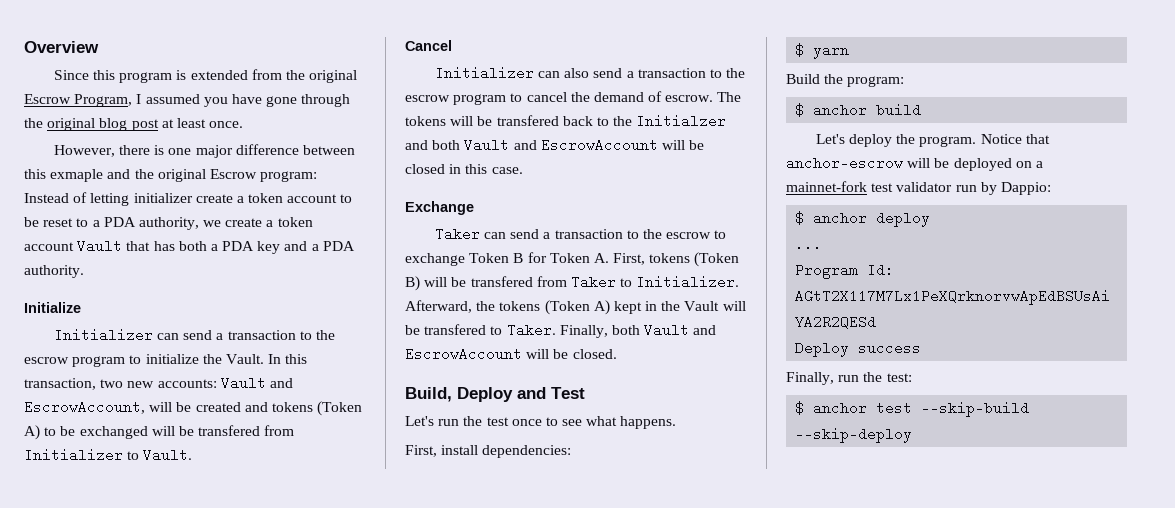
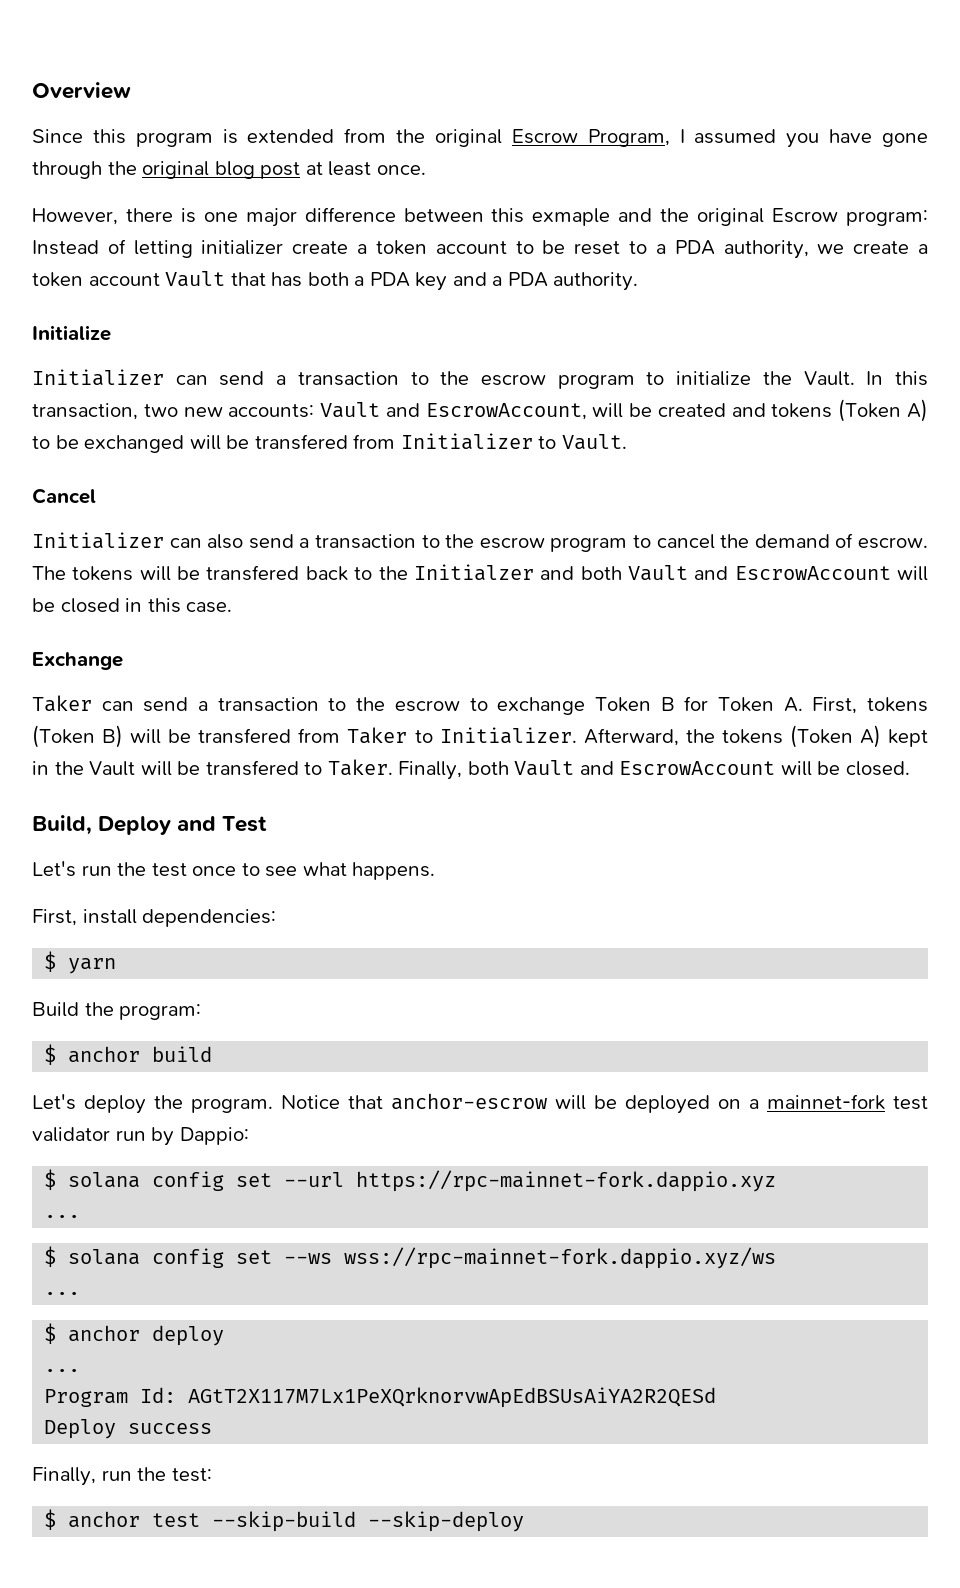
(1051, 188) none -> [44,1169,777,1192] [44,1215,81,1218] [44,1246,777,1269] [44,1292,81,1295] // $ solana config set --url https://rpc-mainnet-fork.dappio.xyz // ... // $ solana config set --ws wss://rpc-mainnet-fork.dappio.xyz/ws // ...

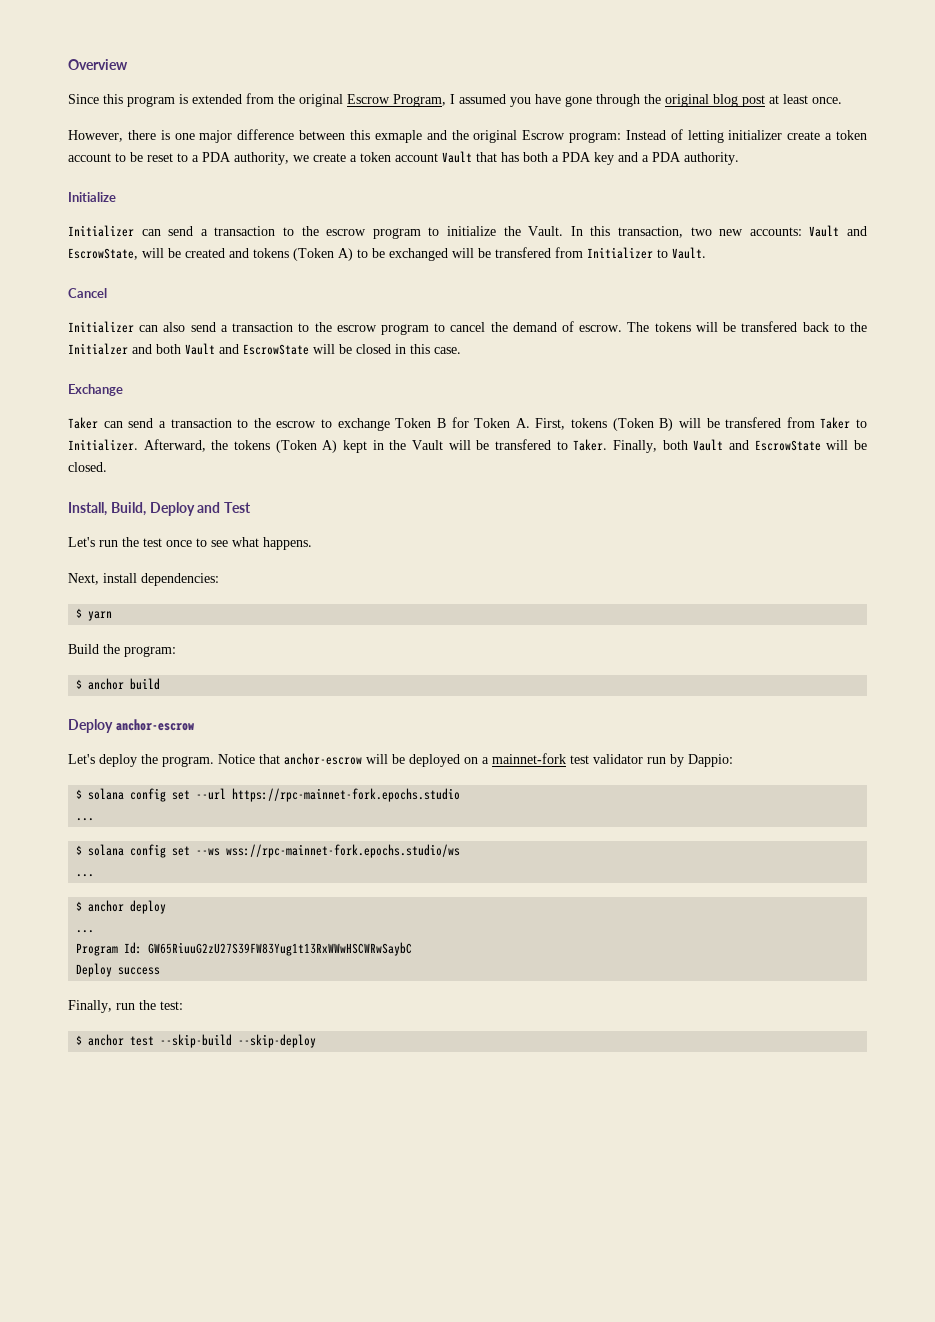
[425,403,587,420] EscrowAccount, -> [68,248,138,260] EscrowState,
[734,566,891,580] EscrowAccount -> [243,344,309,355] EscrowState
[619,761,776,775] EscrowAccount -> [754,440,821,451] EscrowState
(911, 768) none -> [68,502,107,516] Install,
[32,909,77,926] First, -> [68,573,99,585] Next,
(213, 1054) none -> [68,719,194,733] // Deploy anchor-escrow
[356,1170,777,1192] https://rpc-mainnet-fork.dappio.xyz -> [232,788,461,802] https://rpc-mainnet-fork.epochs.studio
[344,1247,777,1269] wss://rpc-mainnet-fork.dappio.xyz/ws -> [226,844,461,858] wss://rpc-mainnet-fork.epochs.studio/ws
[188,1387,717,1408] AGtT2X117M7Lx1PeXQrknorvwApEdBSUsAiYA2R2QESd -> [148,942,413,956] GW65RiuuG2zU27S39FW83Yug1t13RxWWwHSCWRwSaybC

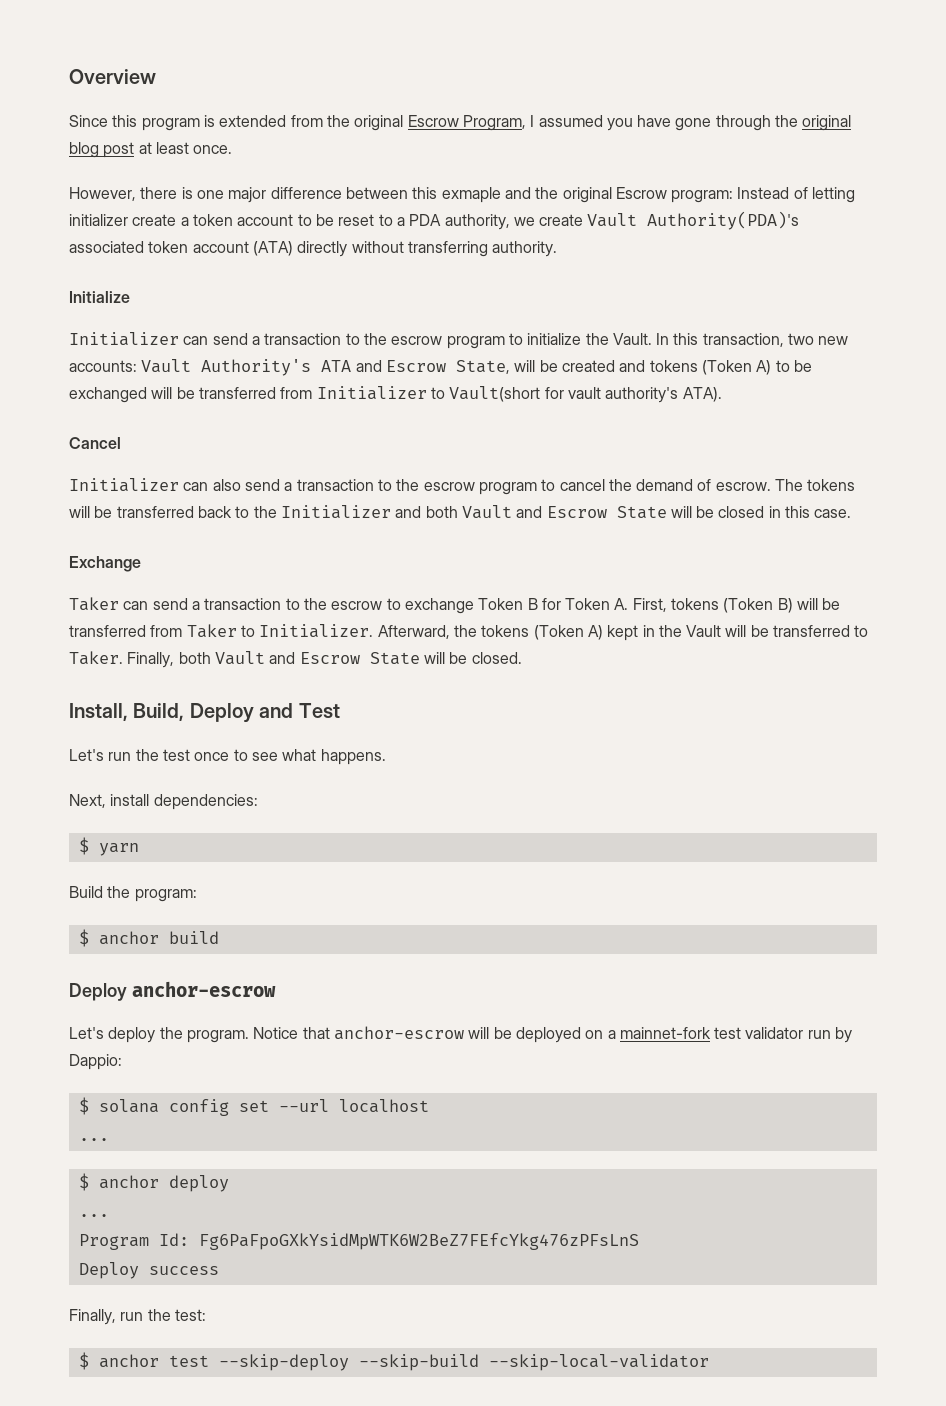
[350,151,681,165] a token account Vault that has both a PDA key and a PDA -> [587,211,800,230] [69,241,488,257] Vault Authority(PDA)'s associated token account (ATA) directly without transferring
[847,226,868,236] [68,248,138,260] and EscrowState, -> [201,359,510,376] Authority's ATA and Escrow State,
[495,247,551,258] transfered -> [198,387,276,399] transferred
[672,247,706,259] Vault. -> [449,386,722,403] Vault(short for vault authority's ATA).
[741,321,798,332] transfered -> [116,506,194,518] transferred
[68,343,128,355] Initialzer -> [280,505,391,519] Initializer
[243,344,309,355] EscrowState -> [546,506,667,519] Escrow State
[725,417,782,428] transfered -> [69,625,146,637] transferred
[495,439,552,450] transfered -> [773,625,851,637] transferred
[754,440,821,451] EscrowState -> [299,652,420,665] Escrow State
[232,788,461,802] [76,818,95,821] [76,844,461,858] https://rpc-mainnet-fork.epochs.studio // ... // $ solana config set --ws wss://rpc-mainnet-fork.epochs.studio/ws -> [338,1099,429,1113] localhost
[148,942,413,956] GW65RiuuG2zU27S39FW83Yug1t13RxWWwHSCWRwSaybC -> [198,1233,639,1250] Fg6PaFpoGXkYsidMpWTK6W2BeZ7FEfcYkg476zPFsLnS
[160,1034,317,1048] --skip-build --skip-deploy -> [218,1354,709,1371] --skip-deploy --skip-build --skip-local-validator

